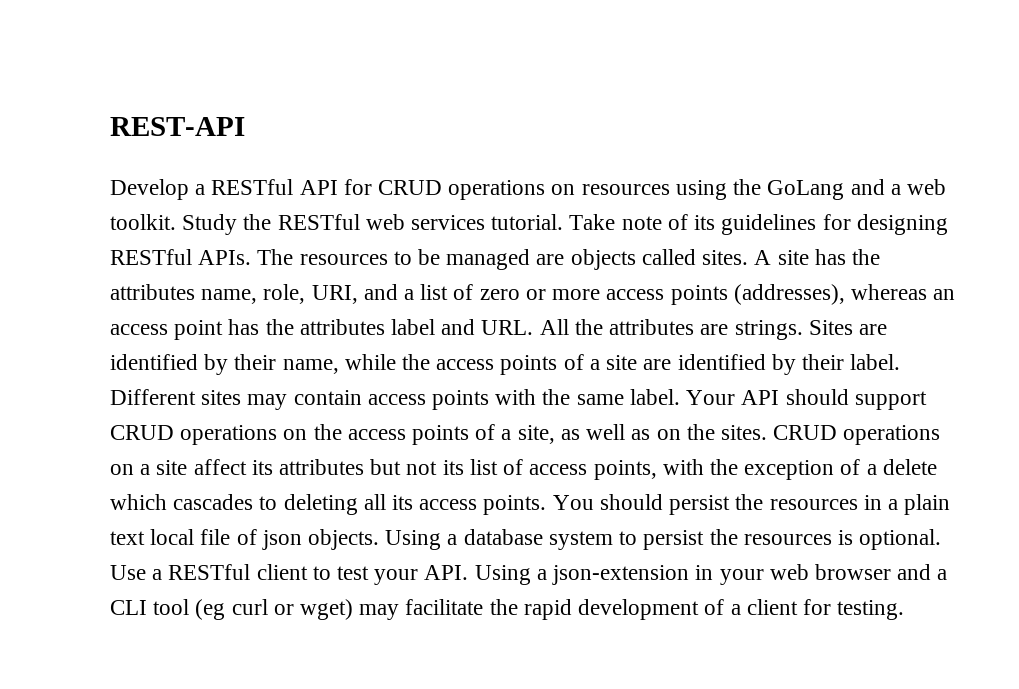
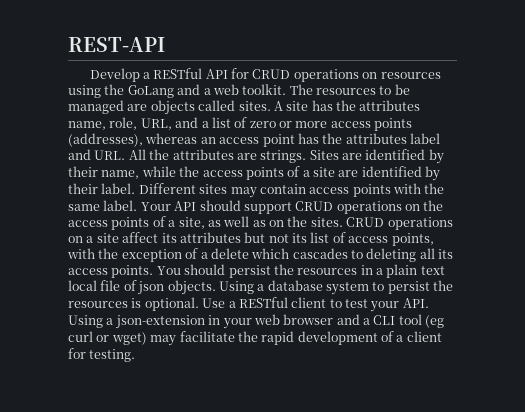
[182,214,948,235] [110,249,252,265] Study the RESTful web services tutorial. Take note of its guidelines for designing RESTful APIs. -> (287, 89) none
[311,285,358,304] URI, -> [140,118,172,130] URL,

